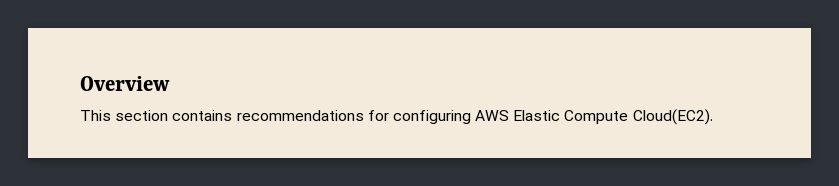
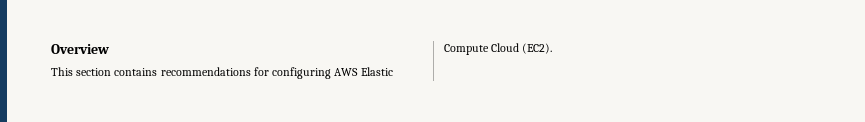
[632,109,713,125] Cloud(EC2). -> [491,43,553,54] Cloud (EC2).

